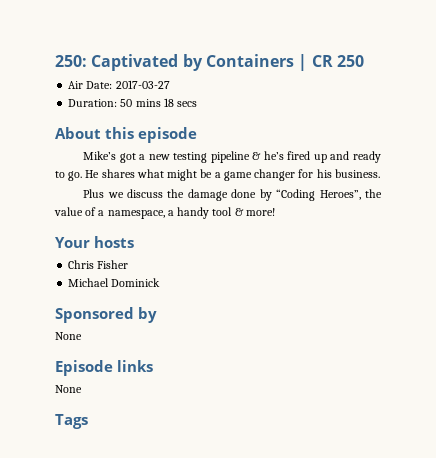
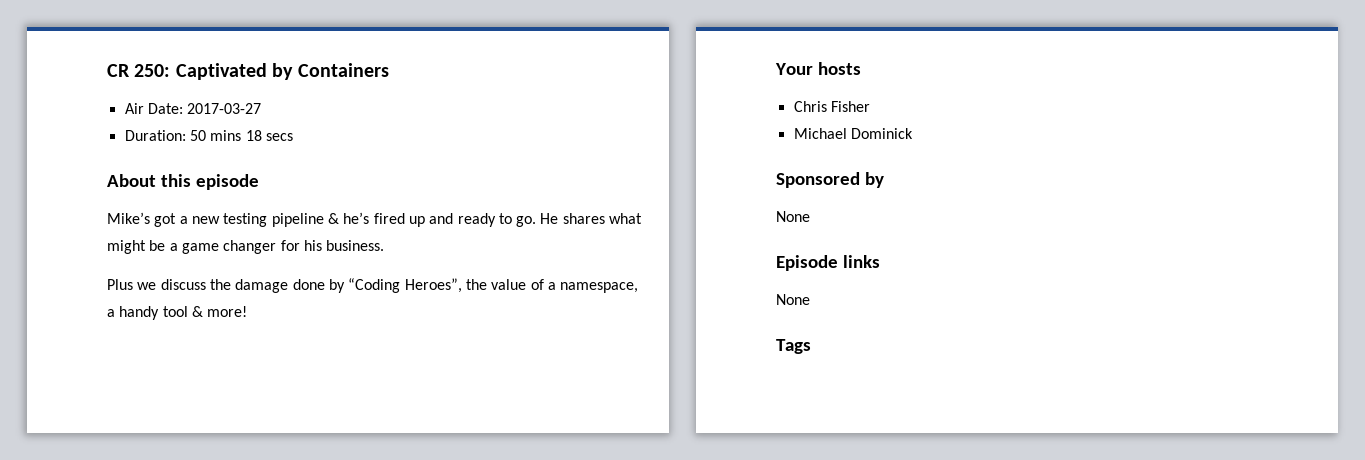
(55, 61) none -> [107,64,130,77] CR
[298,54,364,71] | CR 250 -> (389, 70) none

